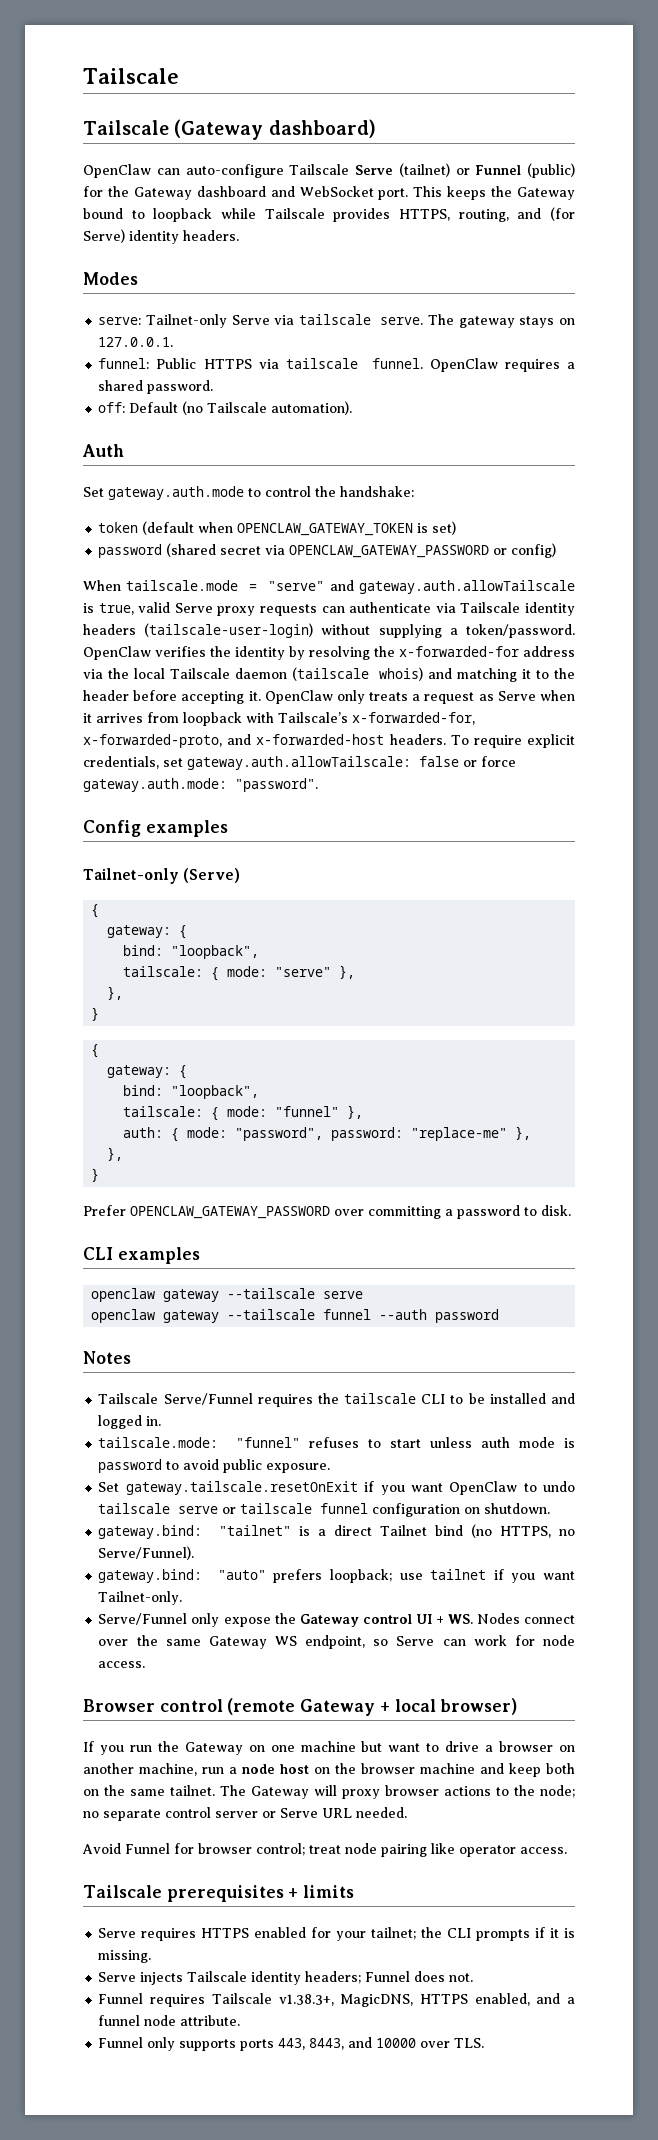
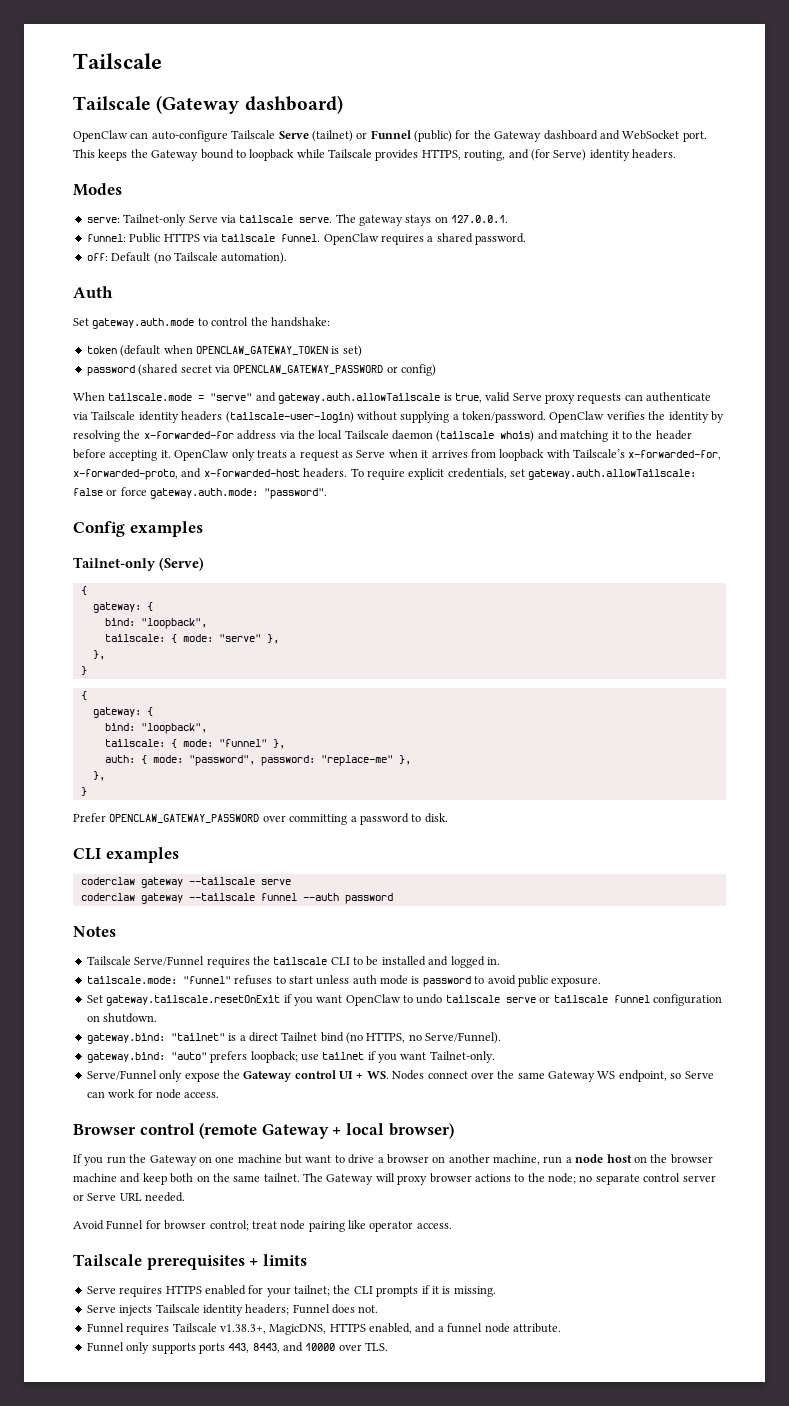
[91,1288,156,1302] openclaw -> [80,877,135,885] coderclaw
[91,1309,156,1323] openclaw -> [80,893,135,901] coderclaw

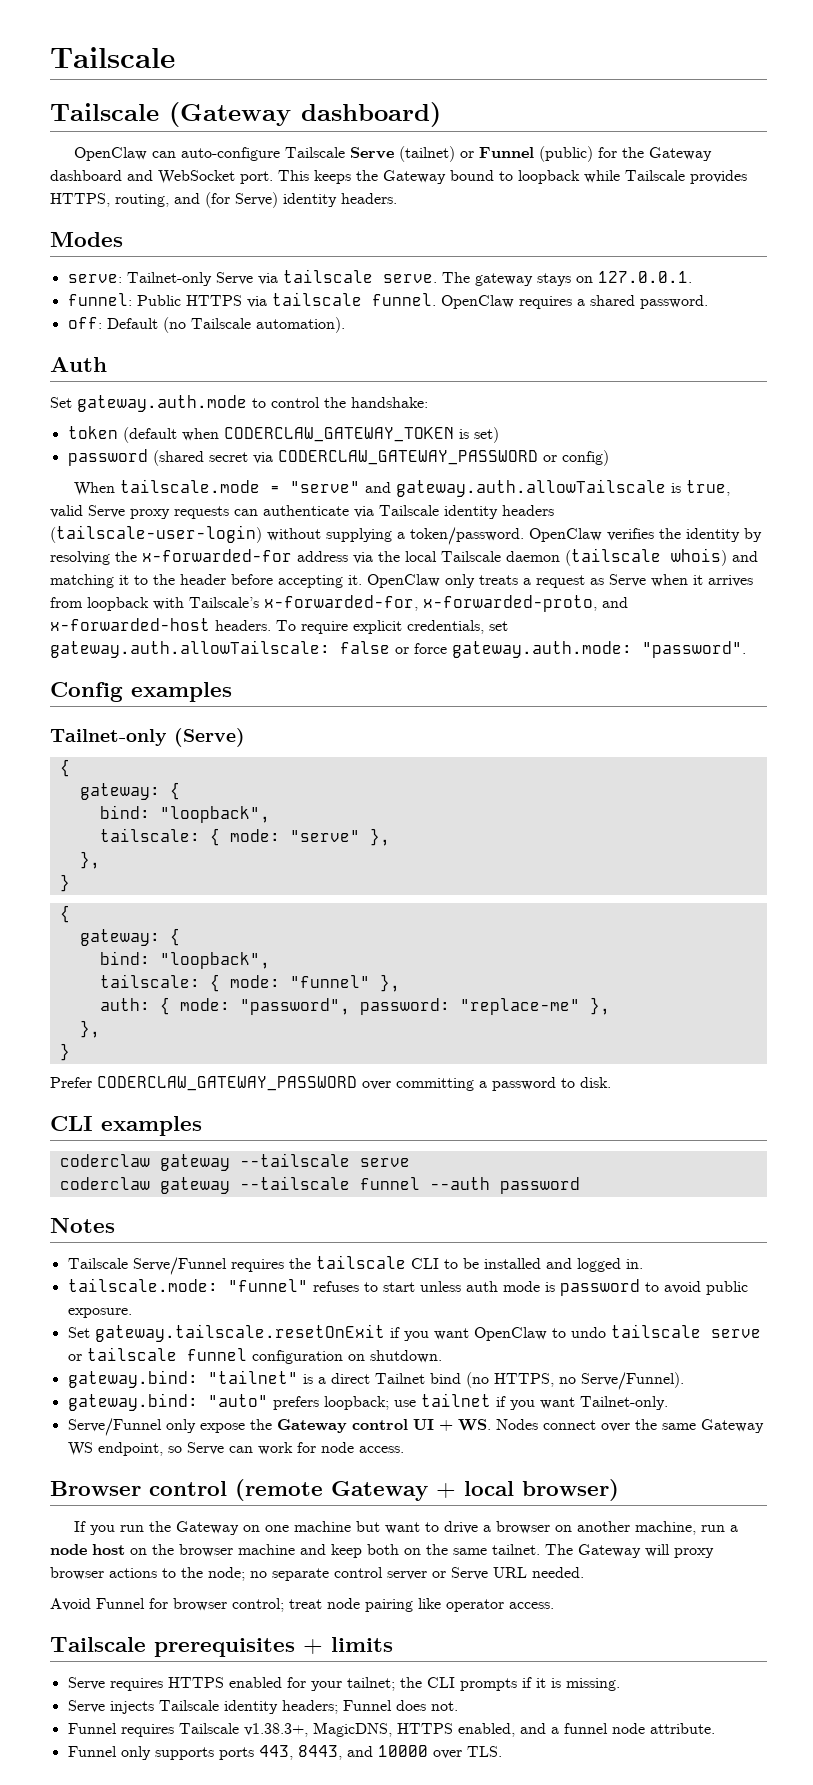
[195,346,328,355] OPENCLAW_GATEWAY_TOKEN -> [223,427,454,442] CODERCLAW_GATEWAY_TOKEN
[233,365,384,374] OPENCLAW_GATEWAY_PASSWORD -> [277,450,538,465] CODERCLAW_GATEWAY_PASSWORD
[109,814,260,823] OPENCLAW_GATEWAY_PASSWORD -> [97,1076,357,1091] CODERCLAW_GATEWAY_PASSWORD

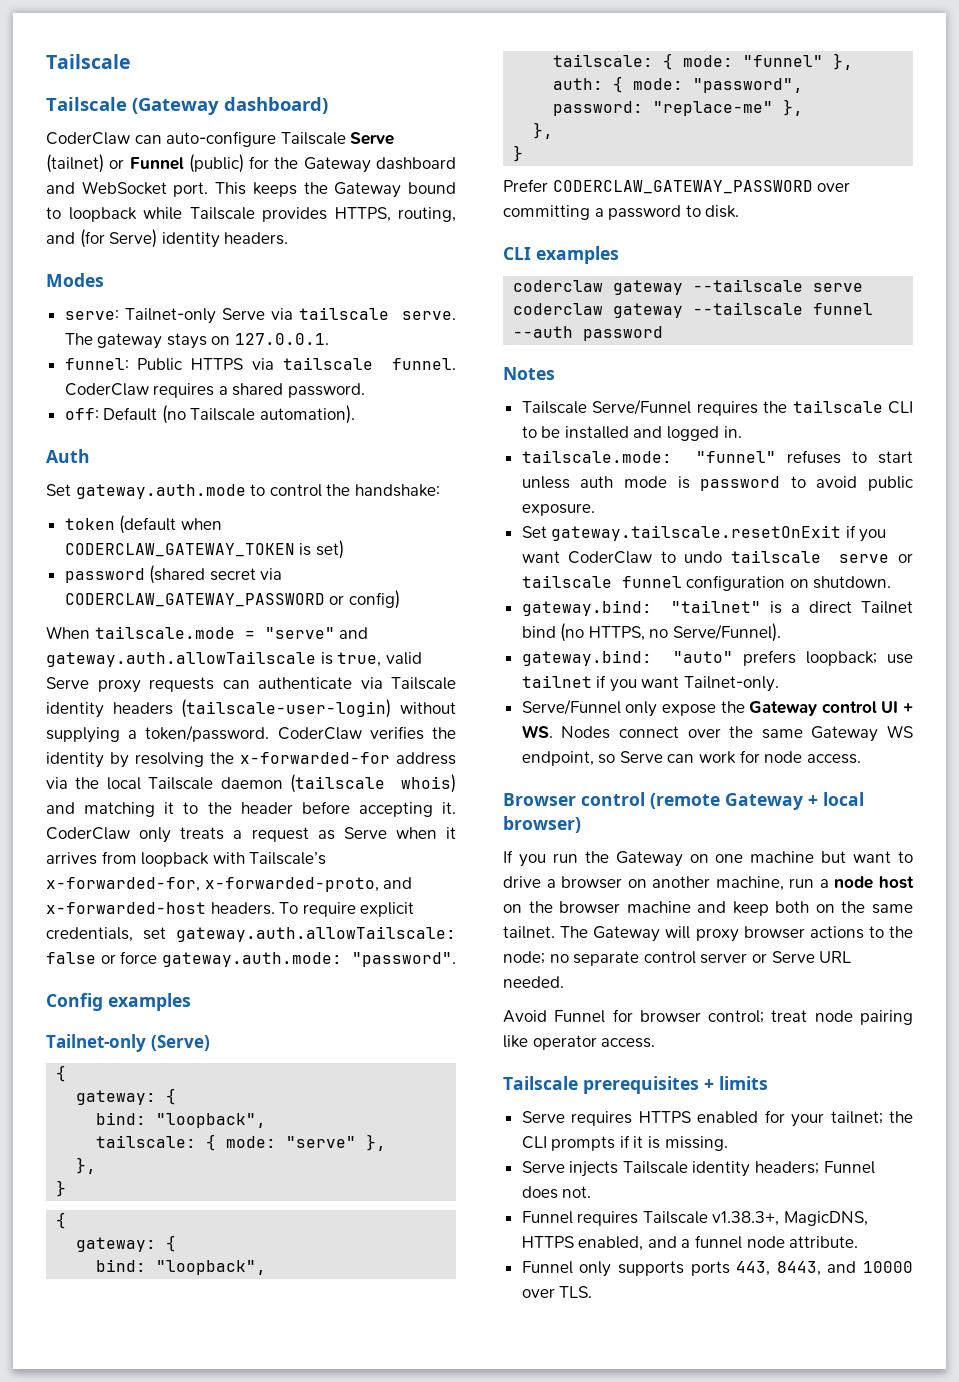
[74,147,148,161] OpenClaw -> [46,132,130,145] CoderClaw
[440,295,514,309] OpenClaw -> [64,383,149,396] CoderClaw
[529,528,602,542] OpenClaw -> [277,727,362,740] CoderClaw
[367,574,440,588] OpenClaw -> [46,827,130,840] CoderClaw
[473,1327,547,1341] OpenClaw -> [568,551,653,564] CoderClaw

